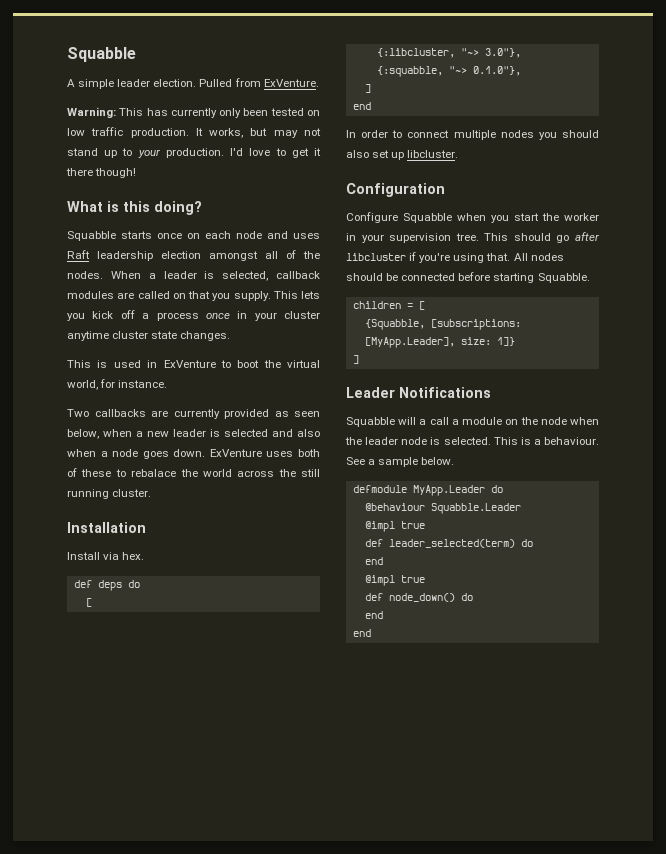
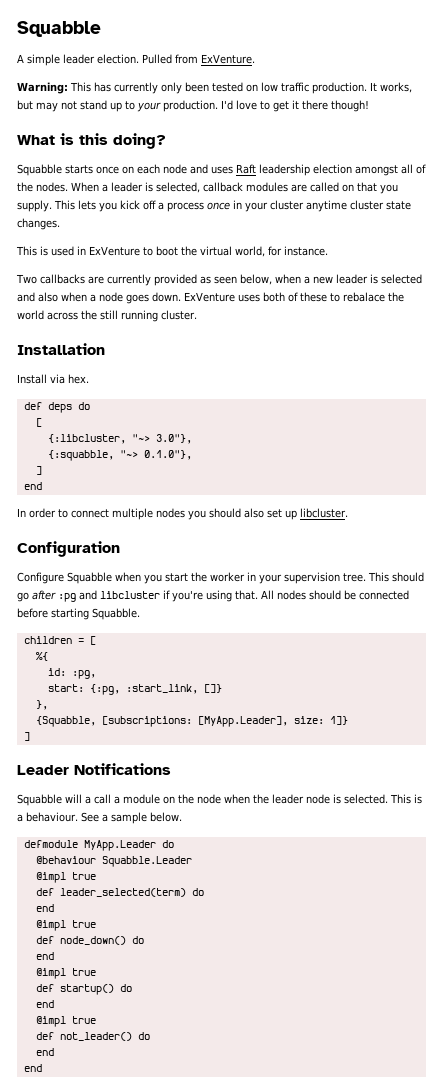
(600, 236) none -> [58,590,97,602] :pg and
(425, 305) none -> [35,652,48,661] [47,668,96,679] [47,684,222,695] [35,700,48,710] // %{ // id: :pg, // start: {:pg, :start_link, []} // },
(383, 615) none -> [35,968,96,979] [35,984,132,995] [35,1000,54,1008] [35,1016,96,1027] [35,1032,150,1041] [35,1048,54,1056] // @impl true // def startup() do // end // @impl true // def not_leader() do // end

